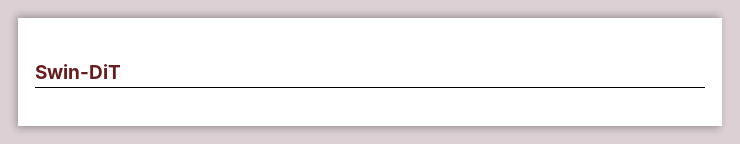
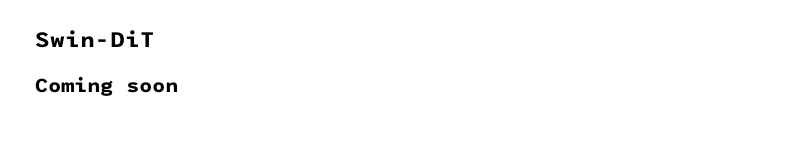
(121, 71) none -> [35,76,178,96] // Coming soon

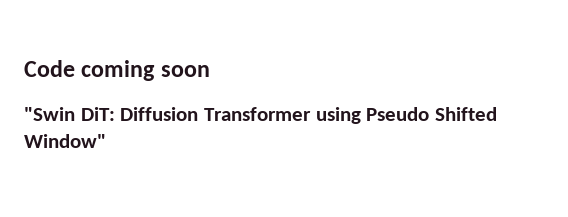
[35,30,155,48] [35,76,178,96] Swin-DiT // Coming soon -> [24,60,210,81] [24,107,498,124] [24,134,106,148] Code coming soon // "Swin DiT: Diffusion Transformer using Pseudo Shifted Window"

